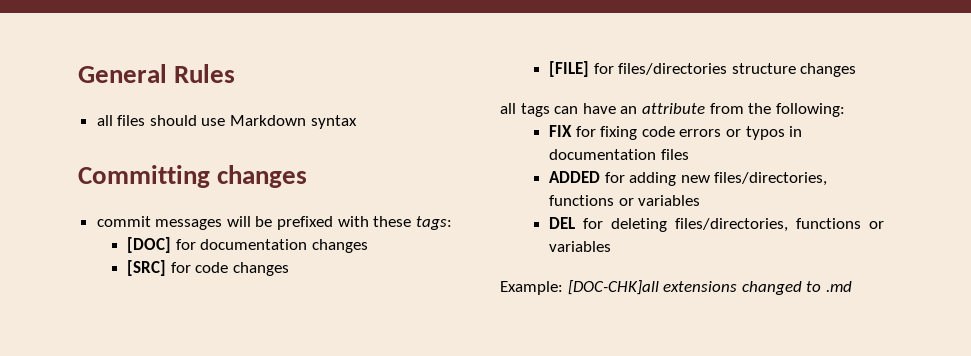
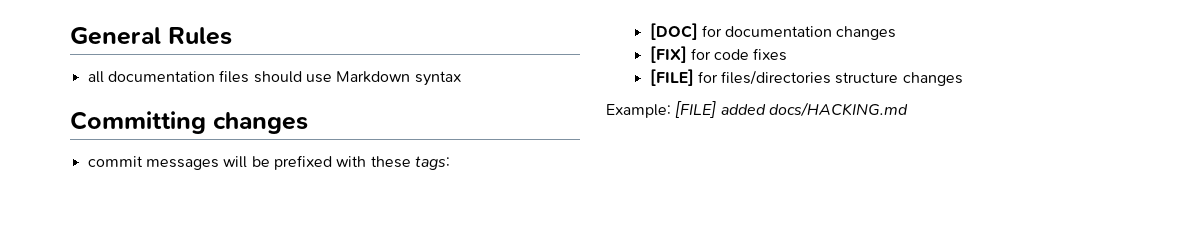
(113, 120) none -> [107,71,215,82] documentation
[127,260,167,276] [SRC] -> [649,46,687,63] [FIX]
[232,262,289,276] changes -> [753,48,788,61] fixes
[500,103,845,117] [549,125,803,140] [549,149,689,160] [549,171,828,186] [549,195,701,206] [549,217,884,232] [549,241,612,252] [500,280,852,295] all tags can have an attribute from the following: // FIX for fixing code errors or typos in documentation files // ADDED for adding new files/directories, functions or variables // DEL for deleting files/directories, functions or variables // Example: [DOC-CHK]all extensions changed to .md -> [606,101,908,118] Example: [FILE] added docs/HACKING.md

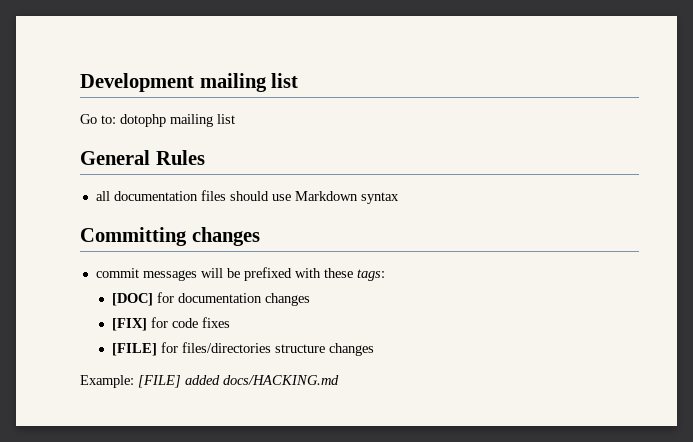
(70, 36) none -> [80,73,299,92] [80,114,235,127] Development mailing list // Go to: dotophp mailing list //

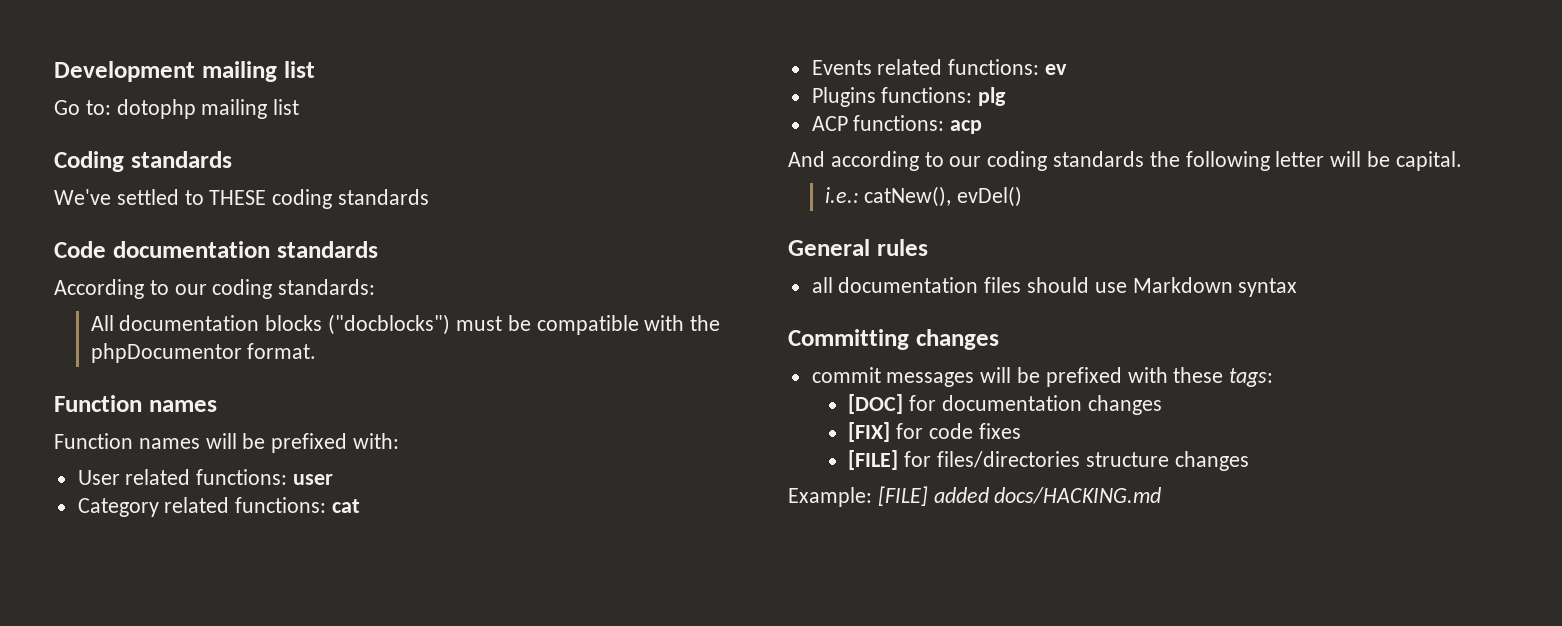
(235, 119) none -> [54,151,232,172] [54,189,430,209] [54,241,378,258] [54,279,376,299] [90,314,721,335] [90,343,317,363] [54,395,217,412] [54,433,400,453] [77,469,334,485] [77,497,361,517] [811,59,1068,75] [811,87,1007,107] [811,115,983,134] [788,151,1462,171] [824,186,1023,207] // Coding standards // We've settled to THESE coding standards // Code documentation standards // According to our coding standards: // All documentation blocks ("docblocks") must be compatible with the phpDocumentor format. // Function names // Function names will be prefixed with: // User related functions: user // Category related functions: cat // Events related functions: ev // Plugins functions: plg // ACP functions: acp // And according to our coding standards the following letter will be capital. // i.e.: catNew(), evDel()
[155,150,205,165] Rules -> [876,239,928,256] rules

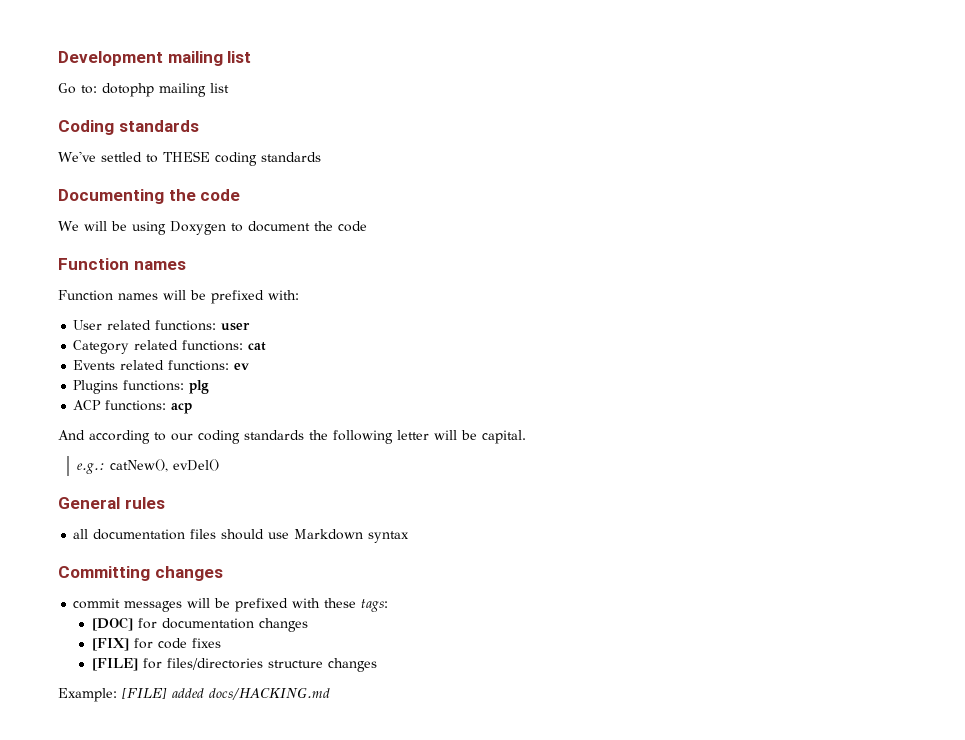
[54,241,378,258] [54,279,376,299] [90,314,721,335] [90,343,317,363] Code documentation standards // According to our coding standards: // All documentation blocks ("docblocks") must be compatible with the phpDocumentor format. -> [58,189,241,204] [58,221,367,235] Documenting the code // We will be using Doxygen to document the code
[824,187,859,203] i.e.: -> [76,463,105,474] e.g.:

